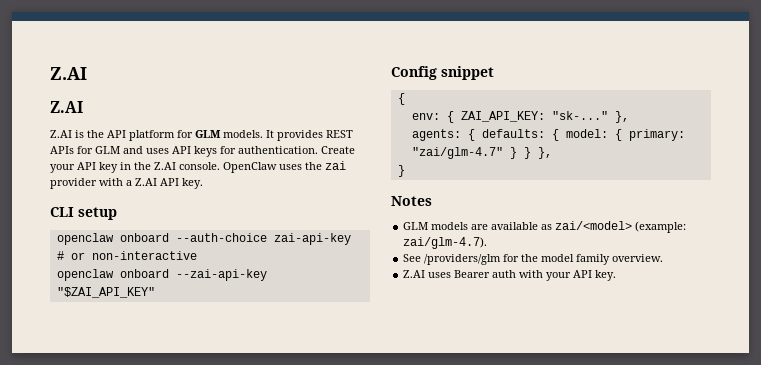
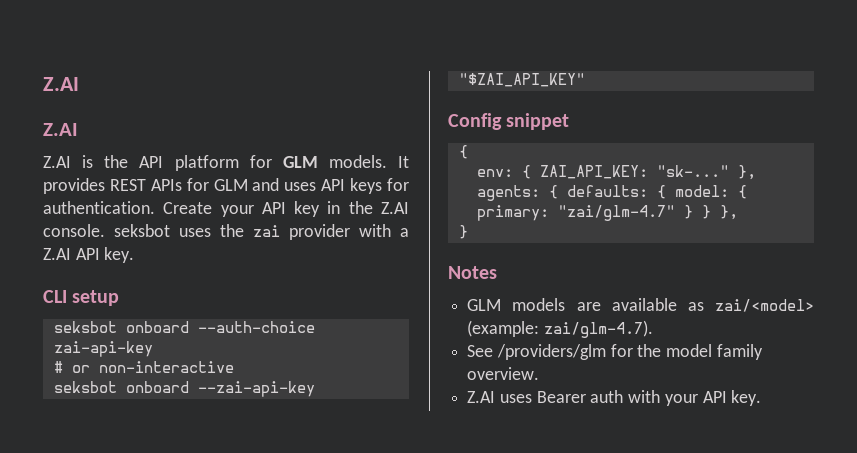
[223,162,277,173] OpenClaw -> [114,224,170,237] seksbot
[56,233,114,245] openclaw -> [53,321,117,333] seksbot
[56,269,114,281] openclaw -> [53,381,117,393] seksbot

